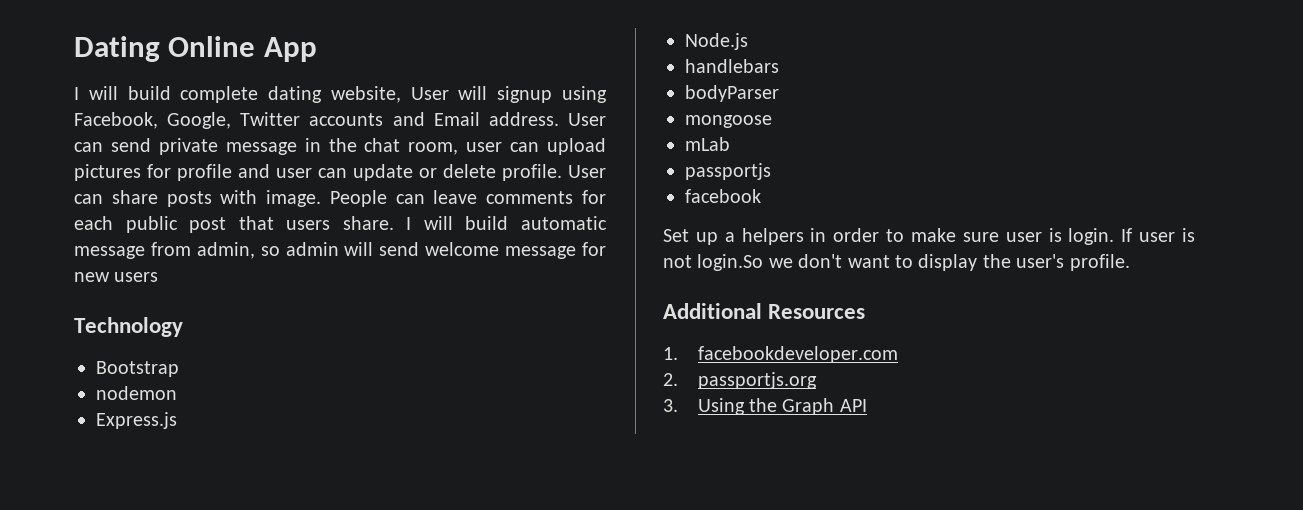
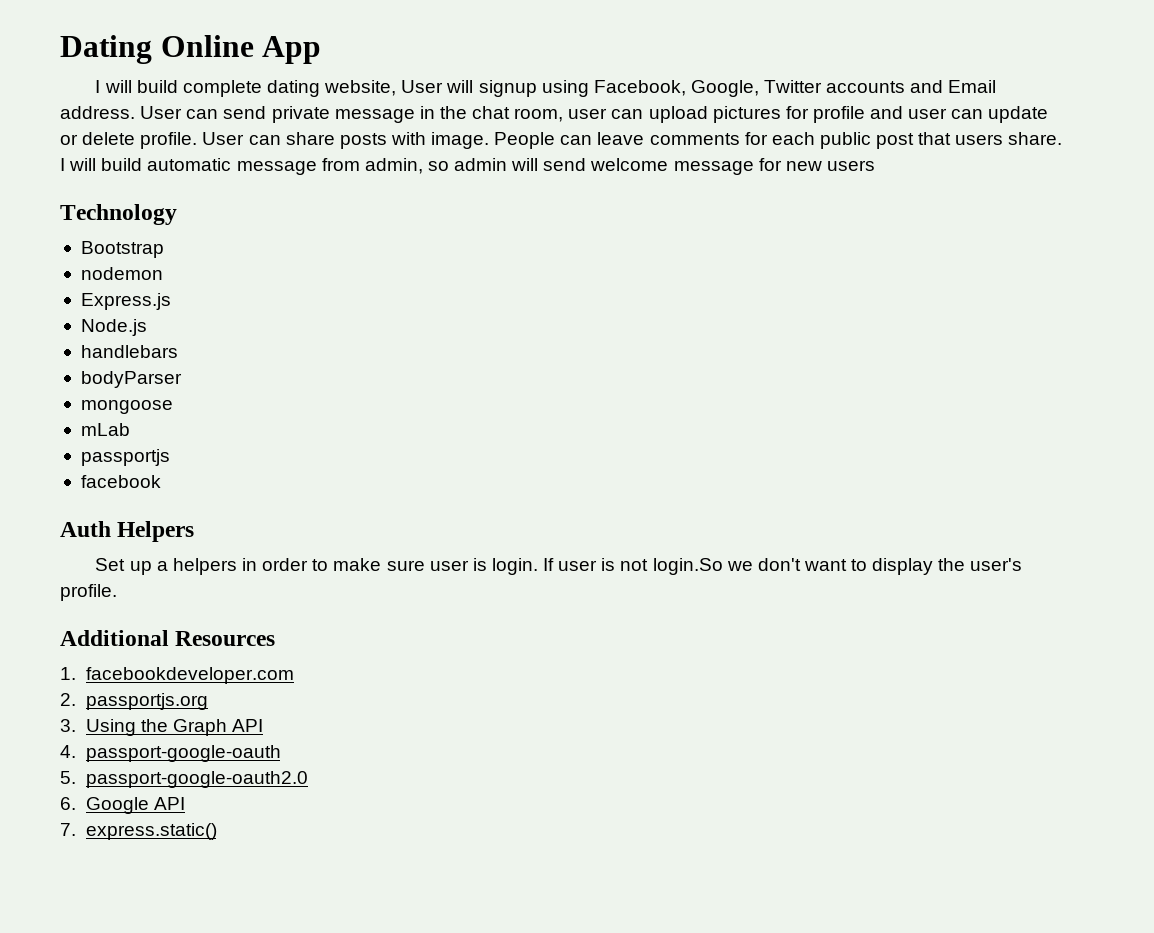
(761, 196) none -> [60,521,195,542] // Auth Helpers
(867, 405) none -> [60,745,281,762] [60,771,308,788] [60,797,185,814] [60,823,217,840] // 4. passport-google-oauth // 5. passport-google-oauth2.0 // 6. Google API // 7. express.static()

